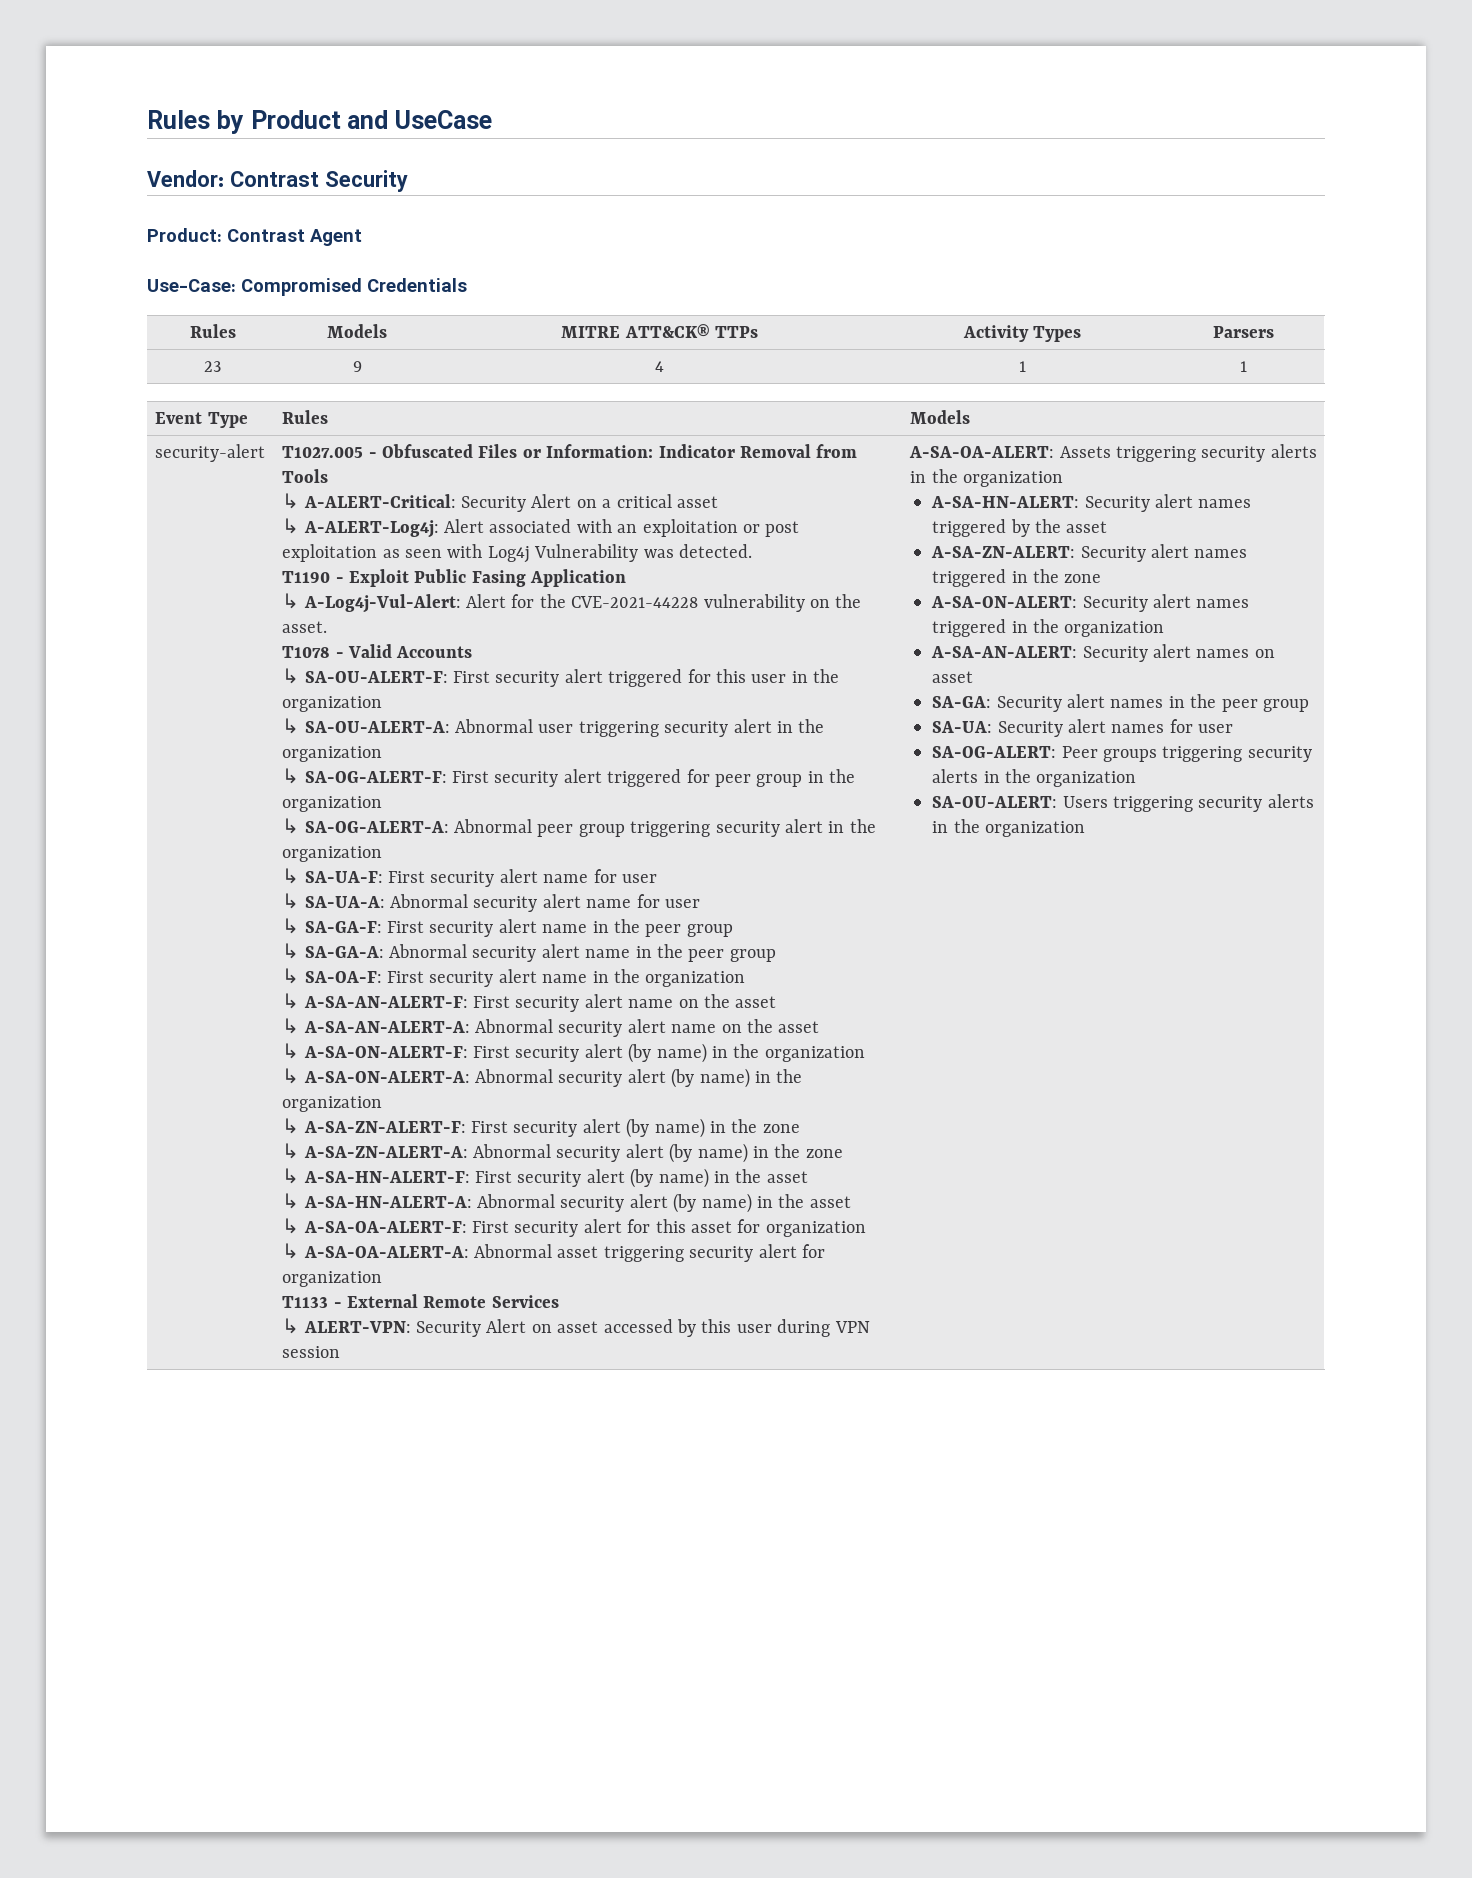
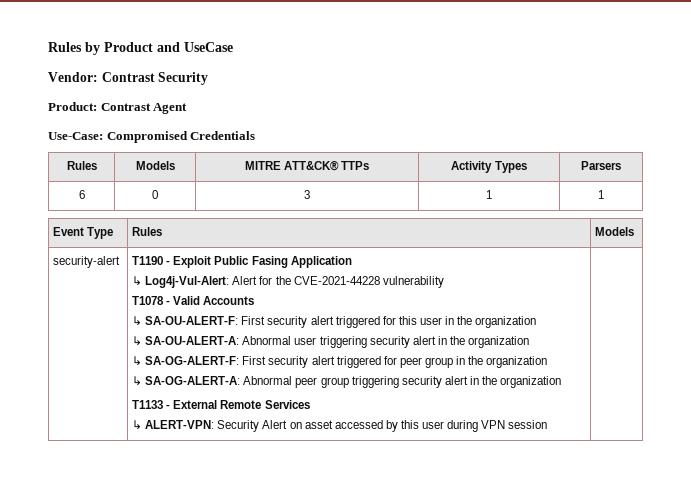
[204,361,221,372] [352,361,362,372] [655,361,664,372] 23 | 9 | 4 -> [78,190,85,199] [152,190,158,199] [304,190,310,199] 6 | 0 | 3
[282,444,858,458] [282,469,329,483] [282,493,718,512] [282,518,800,538] [282,544,752,563] T1027.005 - Obfuscated Files or Information: Indicator Removal from Tools // ↳ A-ALERT-Critical: Security Alert on a critical asset // ↳ A-ALERT-Log4j: Alert associated with an exploitation or post exploitation as seen with Log4j Vulnerability was detected. // -> (121, 262) none
[303,594,461,613] A-Log4j-Vul-Alert: -> [145,276,230,288] Log4j-Vul-Alert:
[809,594,862,608] [282,621,328,633] on the asset. -> (444, 282) none
[282,868,657,887] [282,893,700,912] [282,918,733,937] [282,943,776,962] [282,968,746,987] [282,993,777,1012] [282,1018,820,1037] [282,1043,865,1063] [282,1068,803,1088] [282,1096,383,1112] [282,1118,800,1138] [282,1143,843,1163] [282,1168,808,1188] [282,1193,851,1213] [282,1218,866,1237] [282,1243,825,1262] [282,1271,383,1287] // ↳ SA-UA-F: First security alert name for user // ↳ SA-UA-A: Abnormal security alert name for user // ↳ SA-GA-F: First security alert name in the peer group // ↳ SA-GA-A: Abnormal security alert name in the peer group // ↳ SA-OA-F: First security alert name in the organization // ↳ A-SA-AN-ALERT-F: First security alert name on the asset // ↳ A-SA-AN-ALERT-A: Abnormal security alert name on the asset // ↳ A-SA-ON-ALERT-F: First security alert (by name) in the organization // ↳ A-SA-ON-ALERT-A: Abnormal security alert (by name) in the organization // ↳ A-SA-ZN-ALERT-F: First security alert (by name) in the zone // ↳ A-SA-ZN-ALERT-A: Abnormal security alert (by name) in the zone // ↳ A-SA-HN-ALERT-F: First security alert (by name) in the asset // ↳ A-SA-HN-ALERT-A: Abnormal security alert (by name) in the asset // ↳ A-SA-OA-ALERT-F: First security alert for this asset for organization // ↳ A-SA-OA-ALERT-A: Abnormal asset triggering security alert for organization -> (562, 382) none
[909,444,1317,462] [910,469,1063,487] [931,494,1252,512] [932,519,1108,537] [931,544,1248,562] [932,569,1102,587] [931,594,1250,612] [932,619,1165,637] [931,644,1275,662] [932,671,974,683] [932,694,1309,712] [932,719,1234,737] [932,746,1312,762] [932,769,1137,787] [932,794,1314,812] [932,819,1085,837] A-SA-OA-ALERT: Assets triggering security alerts in the organization // A-SA-HN-ALERT: Security alert names triggered by the asset // A-SA-ZN-ALERT: Security alert names triggered in the zone // A-SA-ON-ALERT: Security alert names triggered in the organization // A-SA-AN-ALERT: Security alert names on asset // SA-GA: Security alert names in the peer group // SA-UA: Security alert names for user // SA-OG-ALERT: Peer groups triggering security alerts in the organization // SA-OU-ALERT: Users triggering security alerts in the organization -> (548, 424) none

